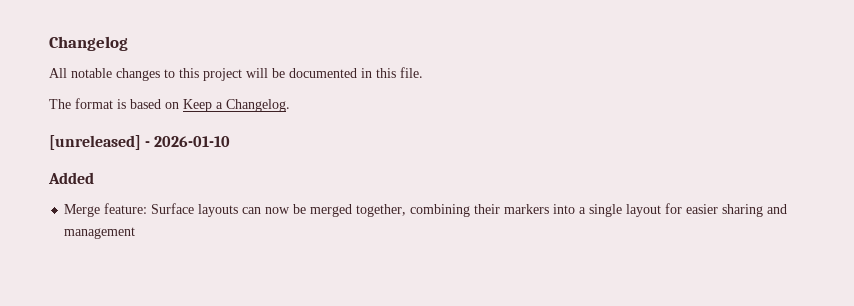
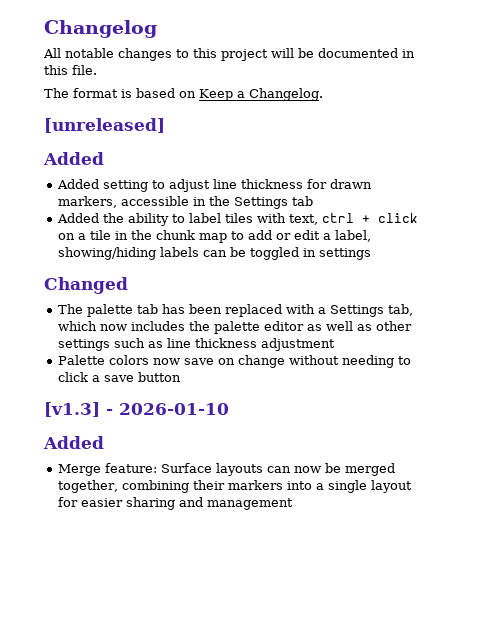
(141, 142) none -> [43,152,104,165] [57,179,373,192] [58,196,314,209] [57,213,419,226] [58,230,372,243] [58,247,372,260] [44,277,128,294] [58,304,414,317] [58,321,413,334] [58,338,336,351] [58,355,412,368] [58,372,182,382] [44,402,100,417] // Added // Added setting to adjust line thickness for drawn markers, accessible in the Settings tab // Added the ability to label tiles with text, ctrl + click on a tile in the chunk map to add or edit a label, showing/hiding labels can be toggled in settings // Changed // The palette tab has been replaced with a Settings tab, which now includes the palette editor as well as other settings such as line thickness adjustment // Palette colors now save on change without needing to click a save button // [v1.3]

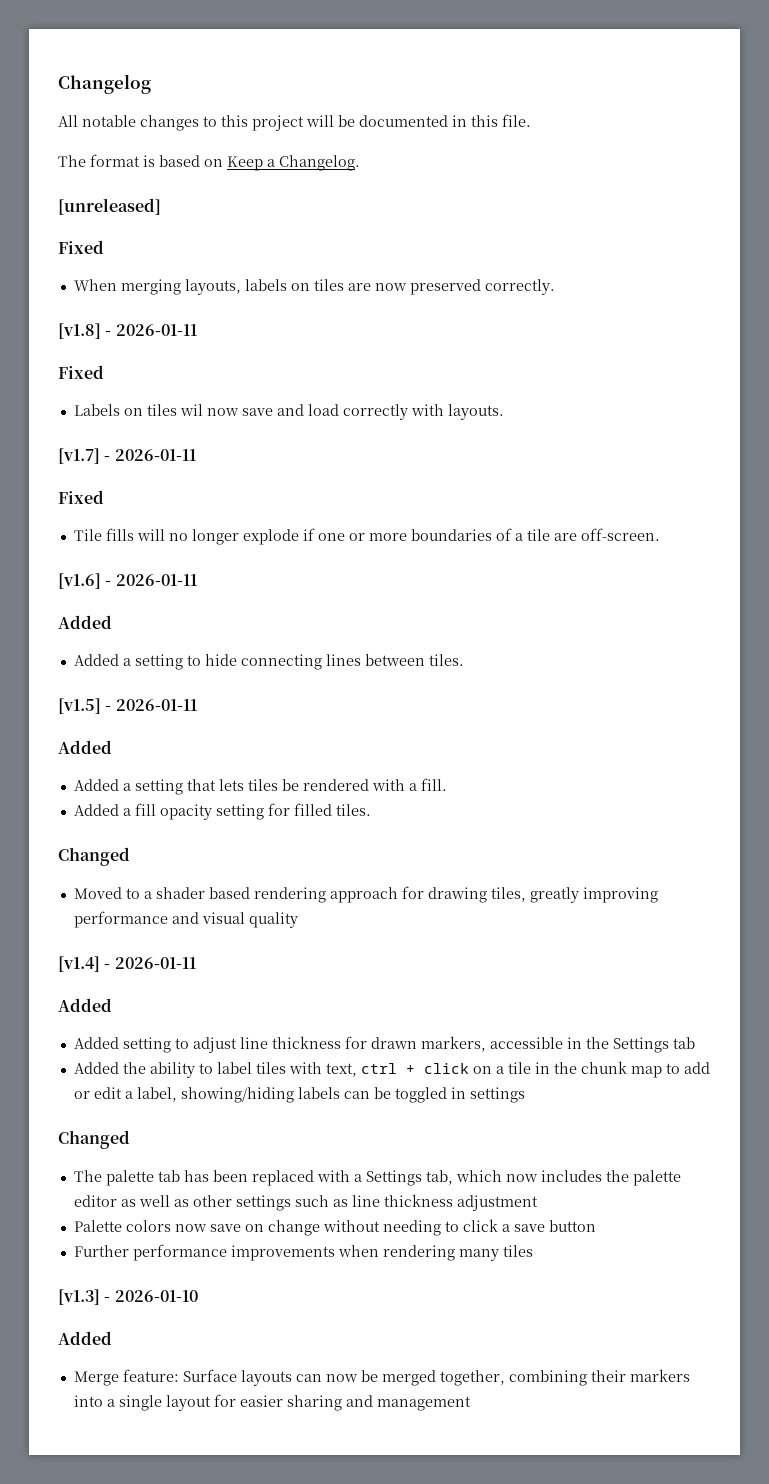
(165, 125) none -> [58,240,104,254] [73,279,555,295] [58,323,197,339] [58,365,104,379] [73,404,504,420] [58,448,196,464] [58,490,104,504] [73,528,660,545] [58,573,197,589] [58,615,112,629] [73,654,464,670] [58,698,197,714] [58,740,112,754] [73,778,447,795] [73,803,371,820] [58,847,130,866] [73,886,658,903] [73,911,298,928] [58,956,196,972] // Fixed // When merging layouts, labels on tiles are now preserved correctly. // [v1.8] - 2026-01-11 // Fixed // Labels on tiles wil now save and load correctly with layouts. // [v1.7] - 2026-01-11 // Fixed // Tile fills will no longer explode if one or more boundaries of a tile are off-screen. // [v1.6] - 2026-01-11 // Added // Added a setting to hide connecting lines between tiles. // [v1.5] - 2026-01-11 // Added // Added a setting that lets tiles be rendered with a fill. // Added a fill opacity setting for filled tiles. // Changed // Moved to a shader based rendering approach for drawing tiles, greatly improving performance and visual quality // [v1.4] - 2026-01-11
(182, 377) none -> [73,1244,533,1261] // Further performance improvements when rendering many tiles

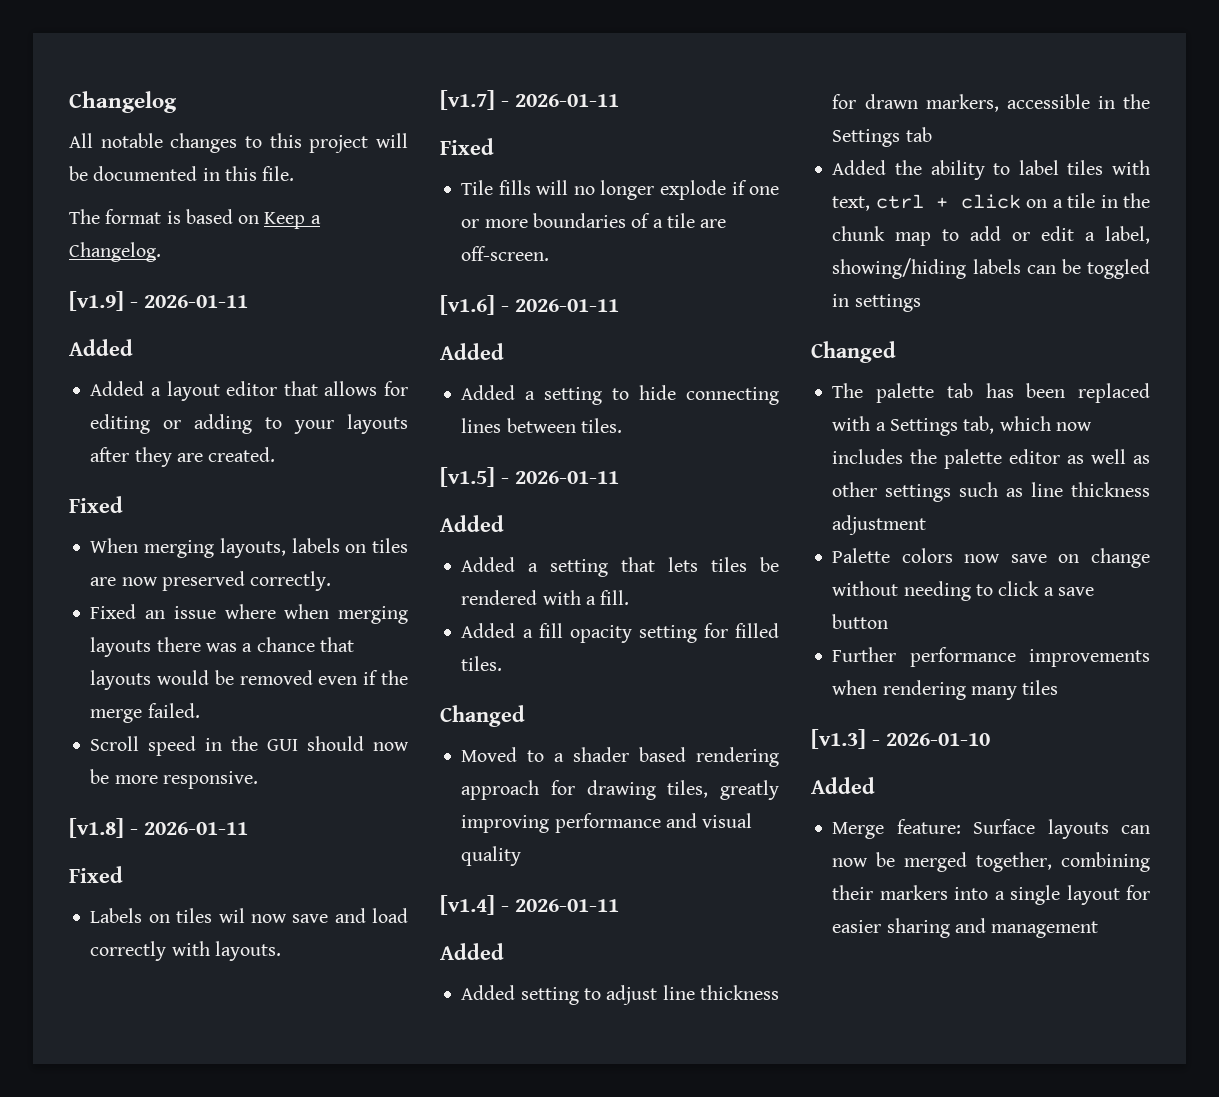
[58,198,161,215] [unreleased] -> [69,291,248,311] [69,339,133,356] [90,381,408,401] [90,414,409,434] [90,447,276,467] [v1.9] - 2026-01-11 // Added // Added a layout editor that allows for editing or adding to your layouts after they are created.
(555, 287) none -> [90,604,408,624] [90,637,354,657] [90,670,408,690] [90,703,200,723] [90,736,410,756] [90,769,258,789] // Fixed an issue where when merging layouts there was a chance that layouts would be removed even if the merge failed. // Scroll speed in the GUI should now be more responsive.

